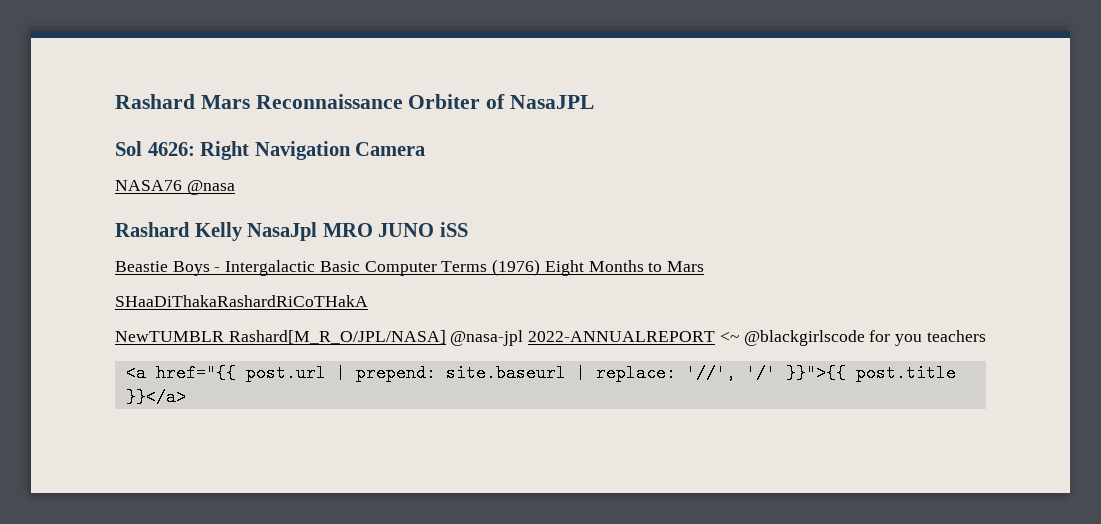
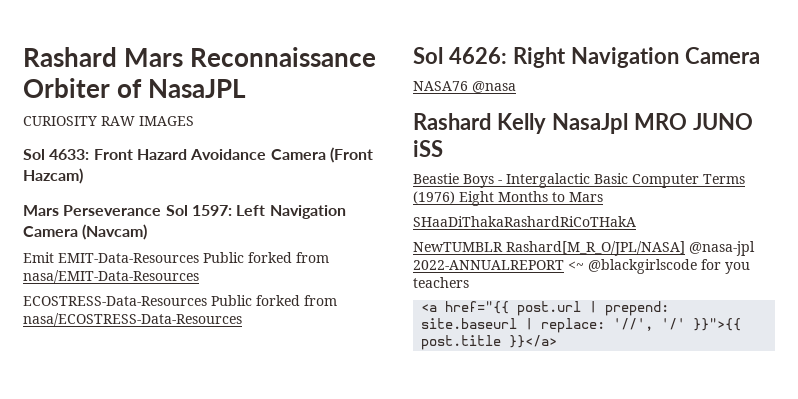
(595, 102) none -> [23,116,194,126] [23,147,373,163] [23,168,83,184] [23,205,346,219] [23,224,148,240] [23,252,329,263] [23,270,199,283] [23,295,337,306] [23,313,242,326] // CURIOSITY RAW IMAGES // Sol 4633: Front Hazard Avoidance Camera (Front Hazcam) // Mars Perseverance Sol 1597: Left Navigation Camera (Navcam) // Emit EMIT-Data-Resources Public forked from nasa/EMIT-Data-Resources // ECOSTRESS-Data-Resources Public forked from nasa/ECOSTRESS-Data-Resources

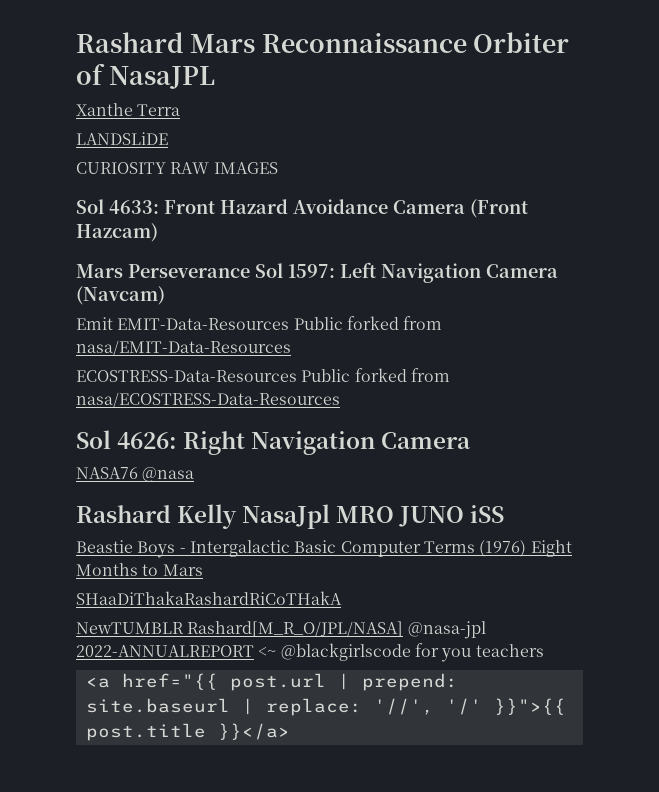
(246, 88) none -> [76,103,181,116] [76,132,168,145] // Xanthe Terra // LANDSLiDE

